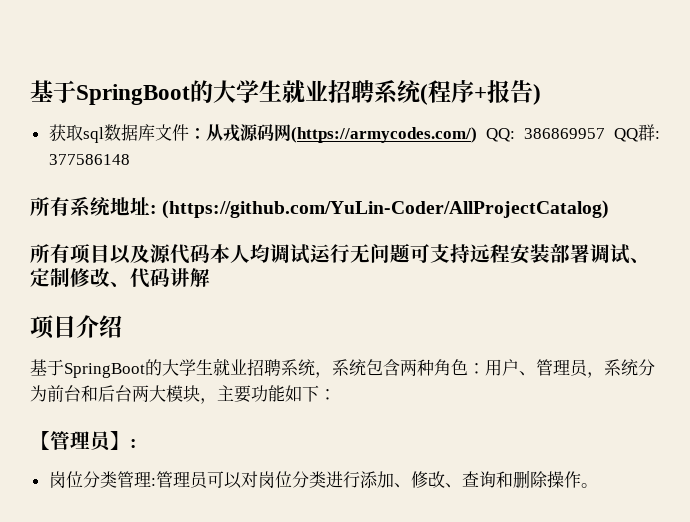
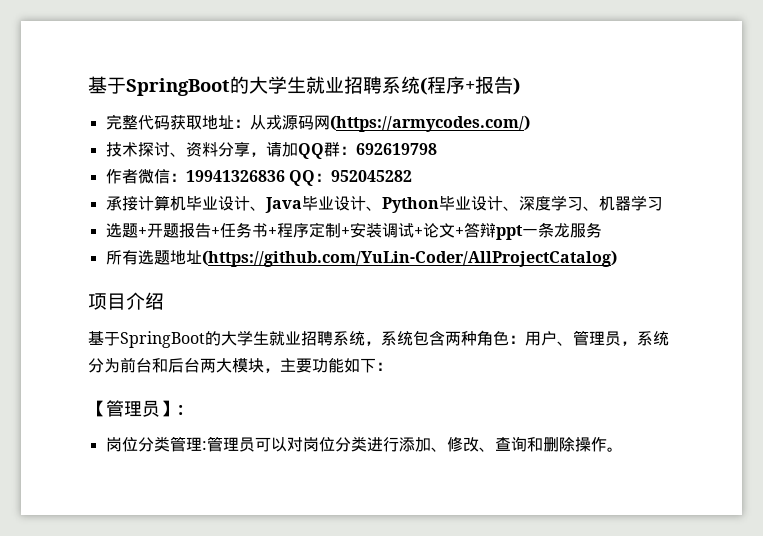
[48,124,189,143] 获取sql数据库文件 -> [105,114,234,130] 完整代码获取地址
[485,124,660,142] [48,154,130,165] [30,196,610,219] [30,243,650,264] [30,268,210,288] QQ: 386869957 QQ群: 377586148 // 所有系统地址: (https://github.com/YuLin-Coder/AllProjectCatalog) // 所有项目以及源代码本人均调试运行无问题可支持远程安装部署调试、定制修改、代码讲解 -> [105,142,437,159] [105,169,412,186] [105,195,663,213] [105,222,602,240] [105,250,617,267] // 技术探讨、资料分享，请加QQ群：692619798 // 作者微信：19941326836 QQ：952045282 // 承接计算机毕业设计、Java毕业设计、Python毕业设计、深度学习、机器学习 // 选题+开题报告+任务书+程序定制+安装调试+论文+答辩ppt一条龙服务 // 所有选题地址(https://github.com/YuLin-Coder/AllProjectCatalog)

